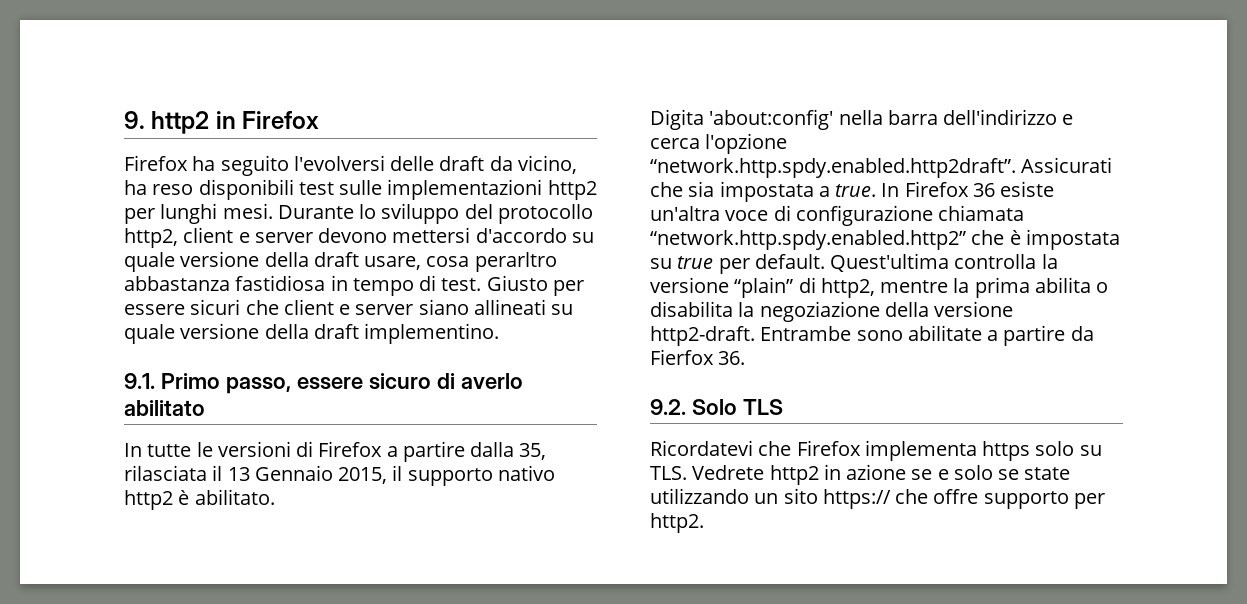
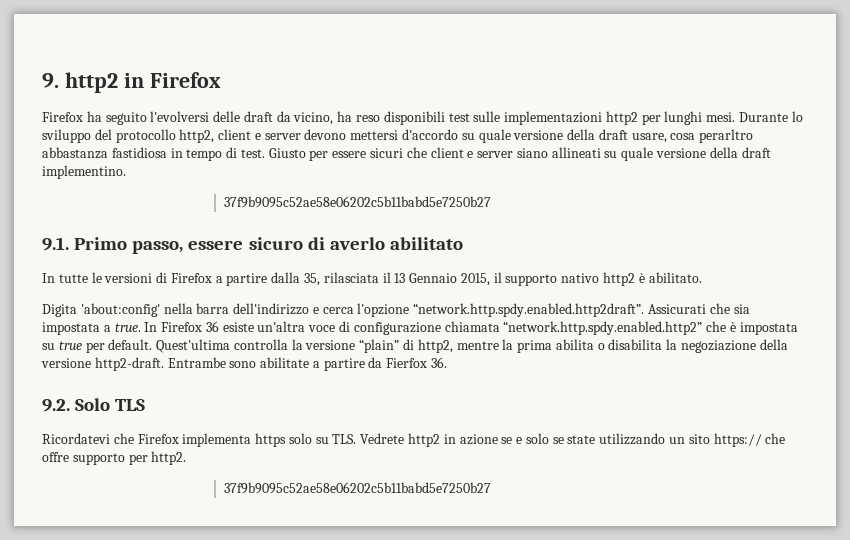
(500, 333) none -> [224,196,492,208] // 37f9b9095c52ae58e06202c5b11babd5e7250b27
(704, 523) none -> [224,482,492,494] // 37f9b9095c52ae58e06202c5b11babd5e7250b27

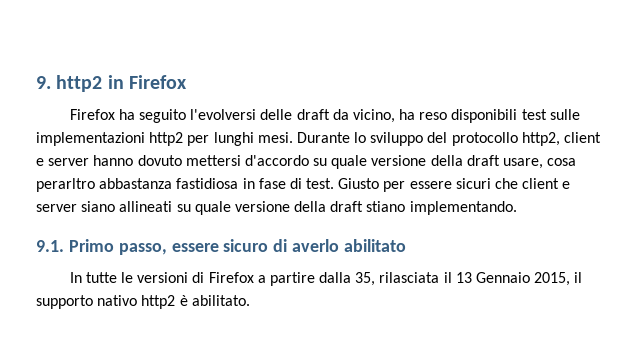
[304,129,347,140] devono -> [93,155,182,166] hanno dovuto
[186,149,223,161] tempo -> [258,178,286,189] fase
[42,165,126,179] [224,196,492,208] implementino. // 37f9b9095c52ae58e06202c5b11babd5e7250b27 -> [366,201,517,215] stiano implementando.
[42,303,750,317] [42,321,798,335] [42,339,788,353] [41,357,448,371] [42,398,146,412] [42,433,786,447] [42,451,187,465] [224,482,492,494] // Digita 'about:config' nella barra dell'indirizzo e cerca l'opzione “network.http.spdy.enabled.http2draft”. Assicurati che sia impostata a true. In Firefox 36 esiste un'altra voce di configurazione chiamata “network.http.spdy.enabled.http2” che è impostata su true per default. Quest'ultima controlla la versione “plain” di http2, mentre la prima abilita o disabilita la negoziazione della versione http2-draft. Entrambe sono abilitate a partire da Fierfox 36. // 9.2. Solo TLS // Ricordatevi che Firefox implementa https solo su TLS. Vedrete http2 in azione se e solo se state utilizzando un sito https:// che offre supporto per http2. // 37f9b9095c52ae58e06202c5b11babd5e7250b27 -> (250, 300) none

